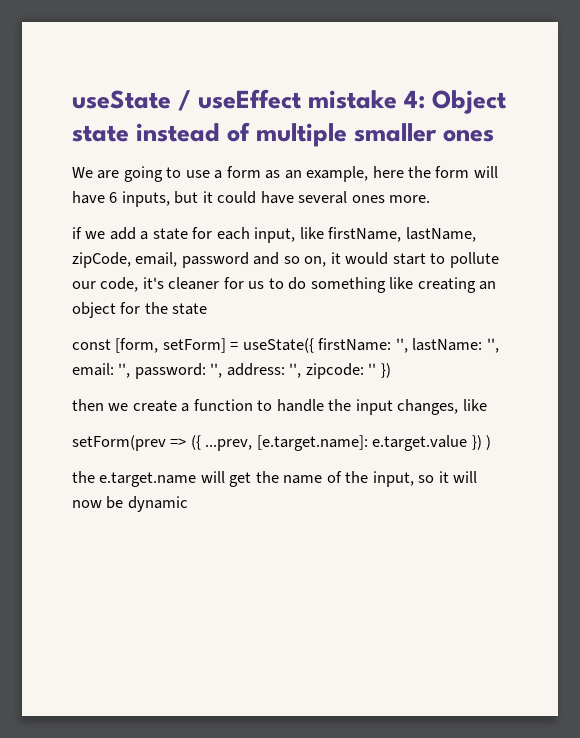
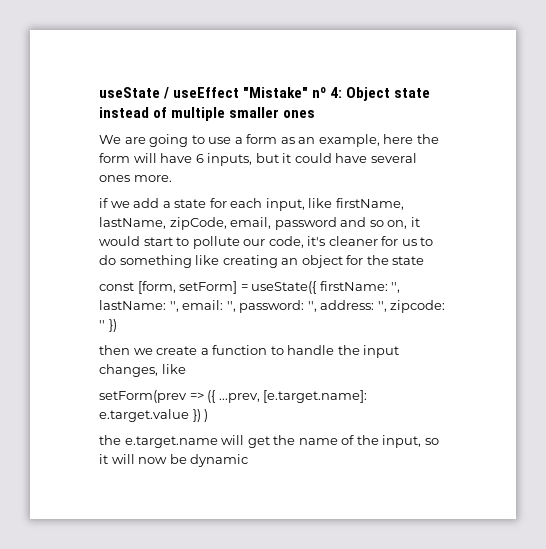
[308,90,398,109] mistake -> [243,87,327,98] "Mistake" nº

